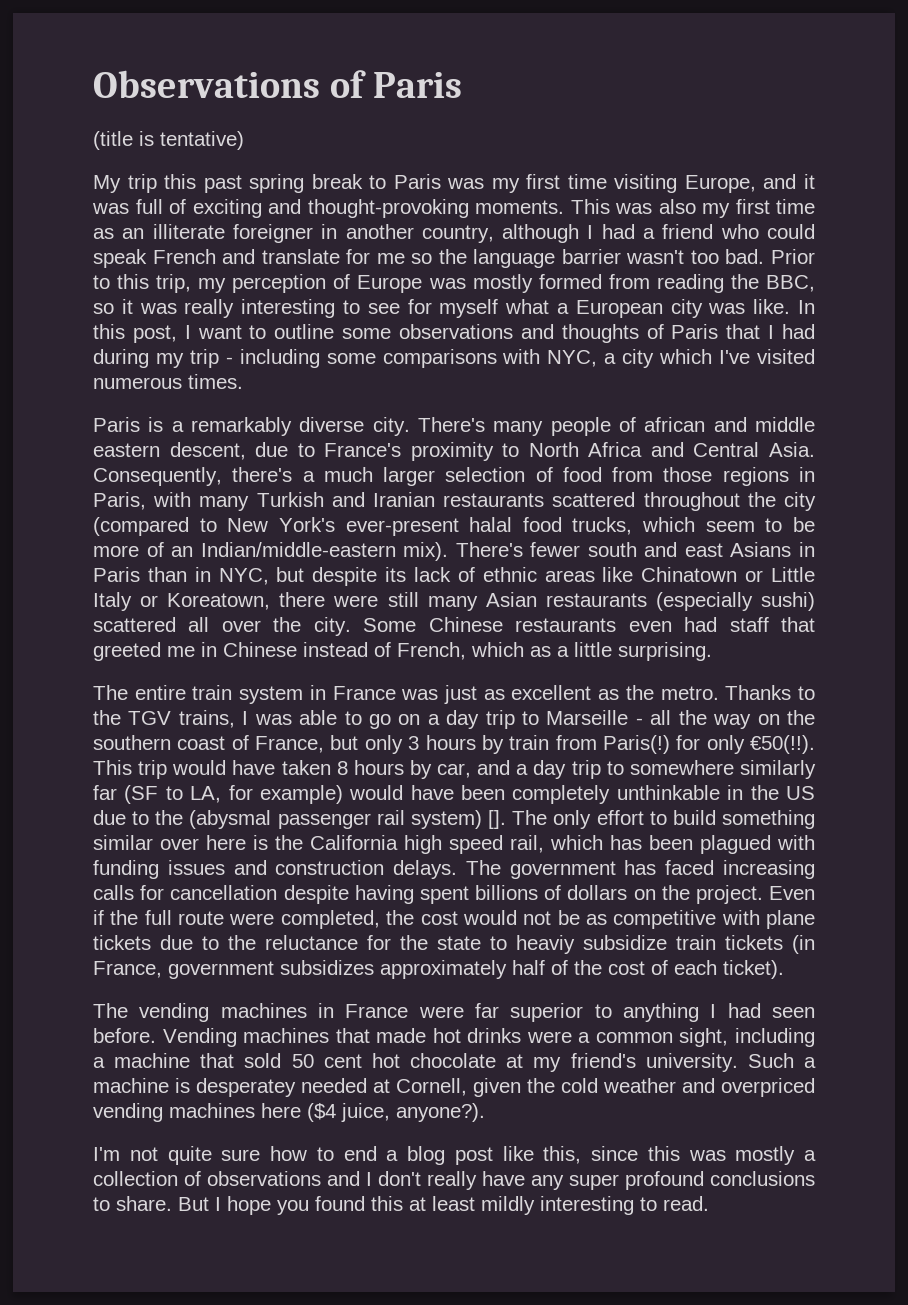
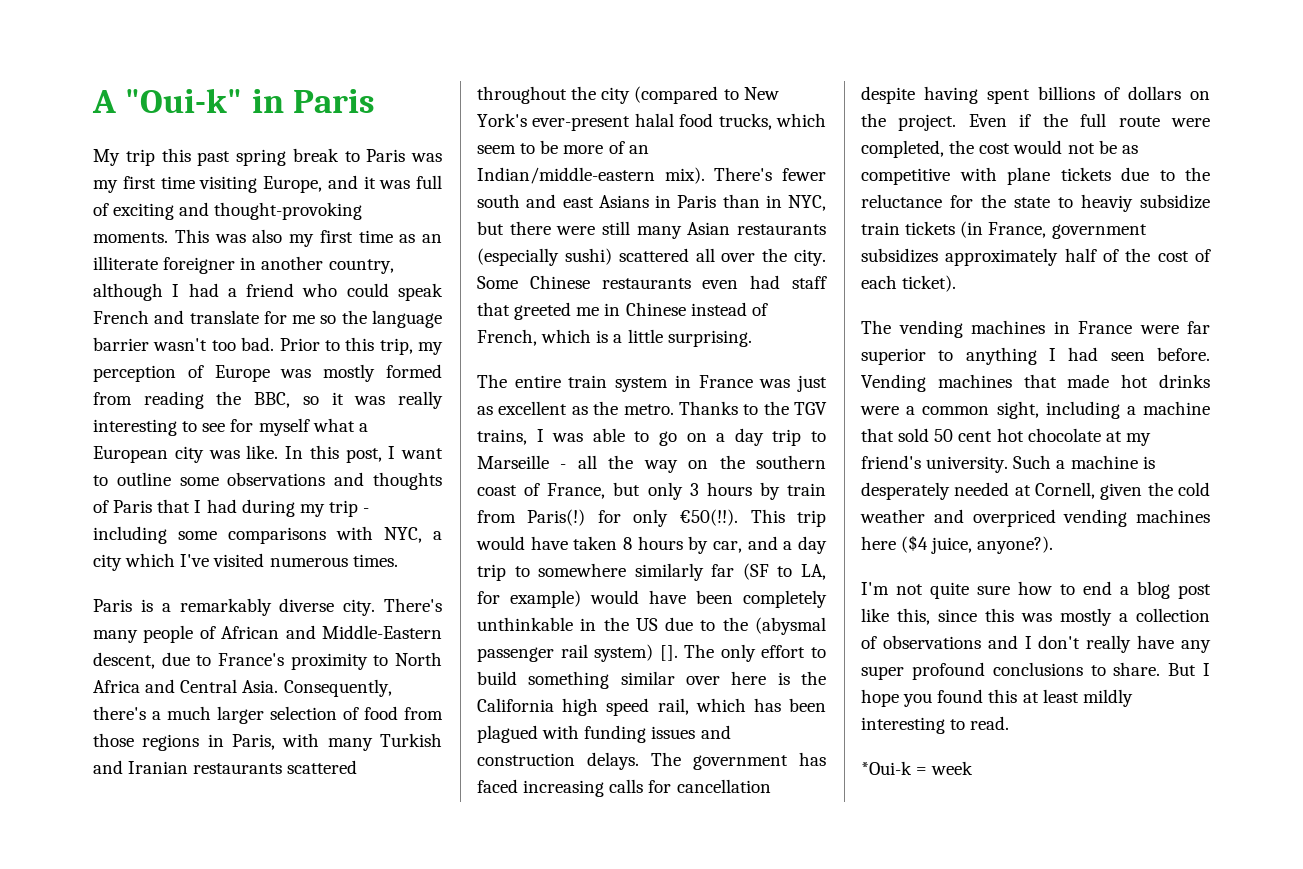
[93,70,463,98] [93,131,244,150] Observations of Paris // (title is tentative) -> [92,88,375,113] A "Oui-k" in Paris
[644,417,816,432] [93,443,160,457] african and middle eastern -> [221,625,442,639] African and Middle-Eastern
[312,567,815,586] [93,592,271,611] despite its lack of ethnic areas like Chinatown or Little Italy or Koreatown, -> (504, 228) none
[530,646,551,657] as -> [596,330,609,343] is
[196,1078,296,1097] desperatey -> [861,482,950,500] desperately
(709, 1203) none -> [861,761,974,775] // *Oui-k = week

